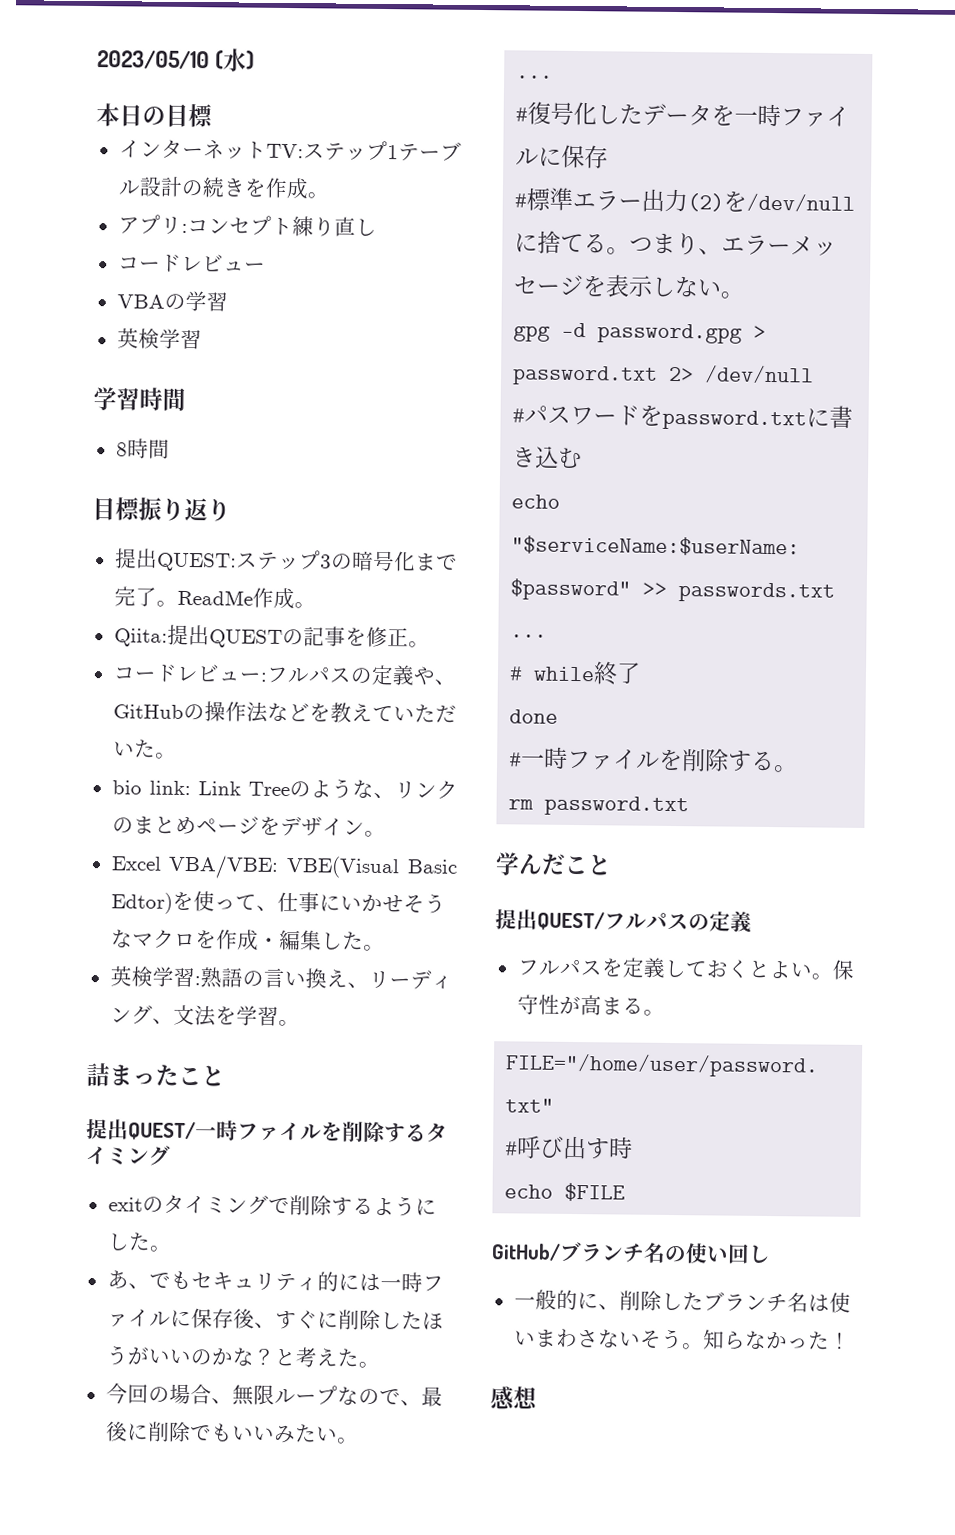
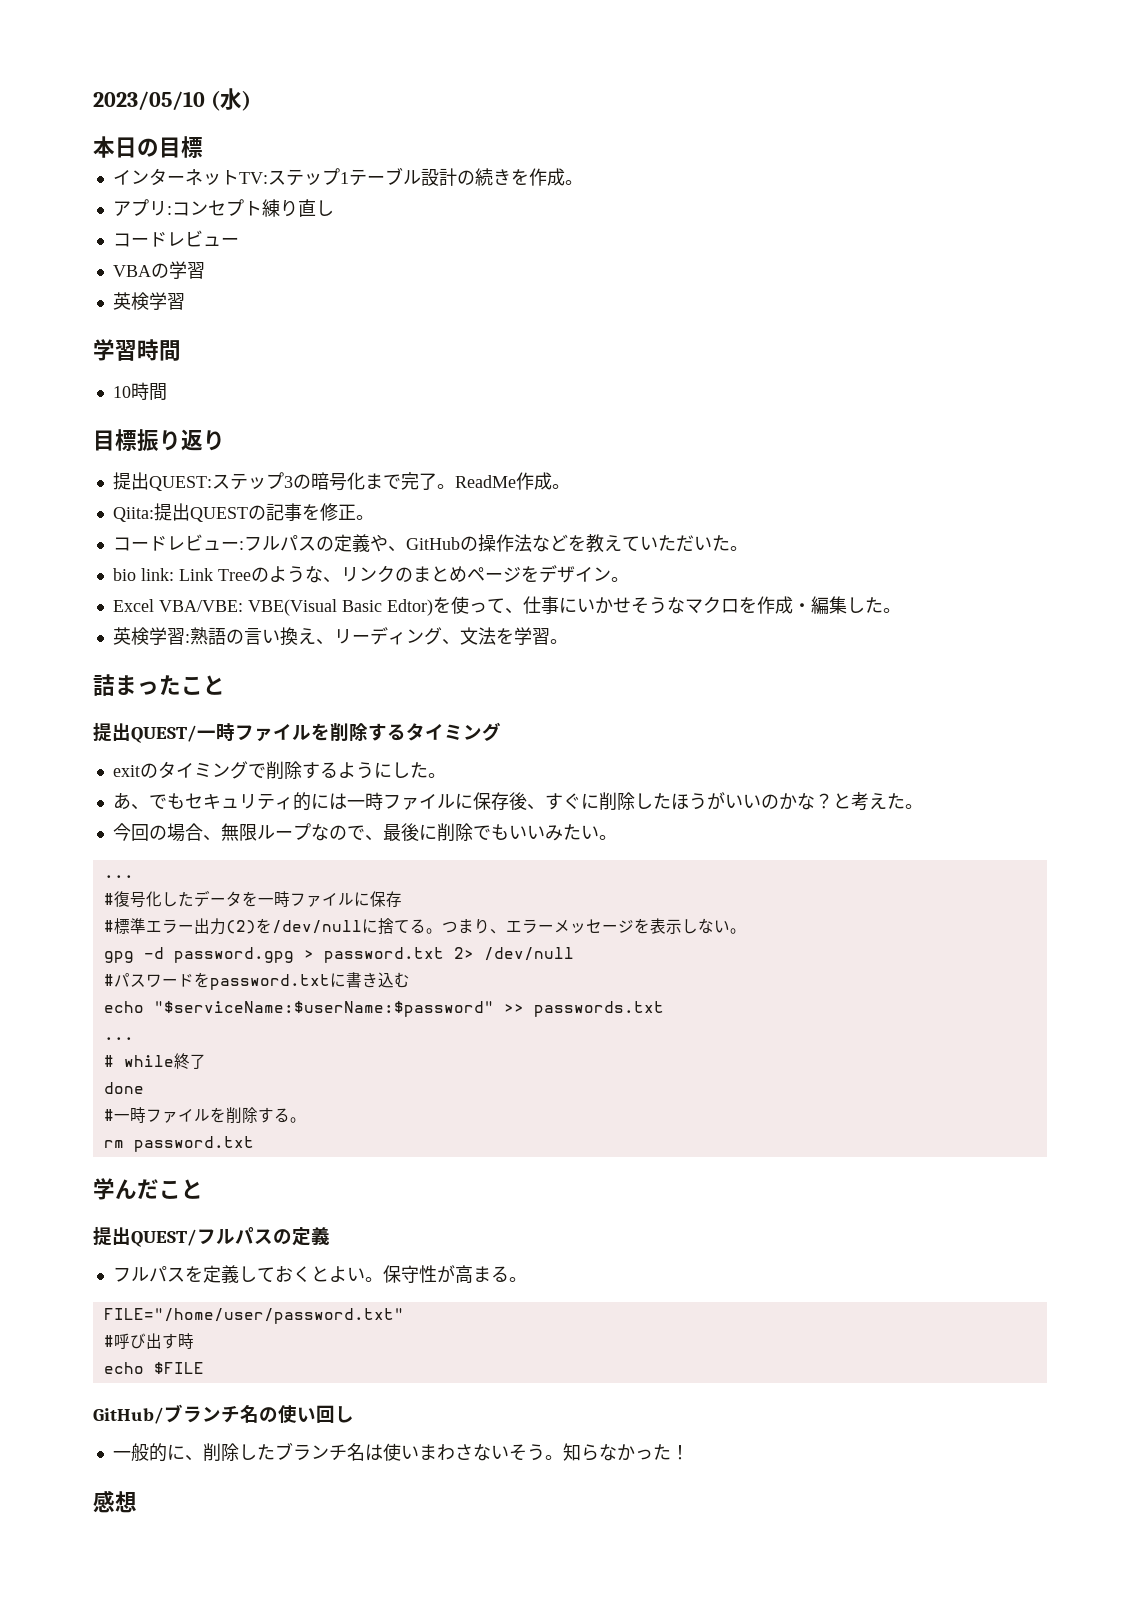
[115,442,128,457] 8 -> [112,386,131,398] 10

